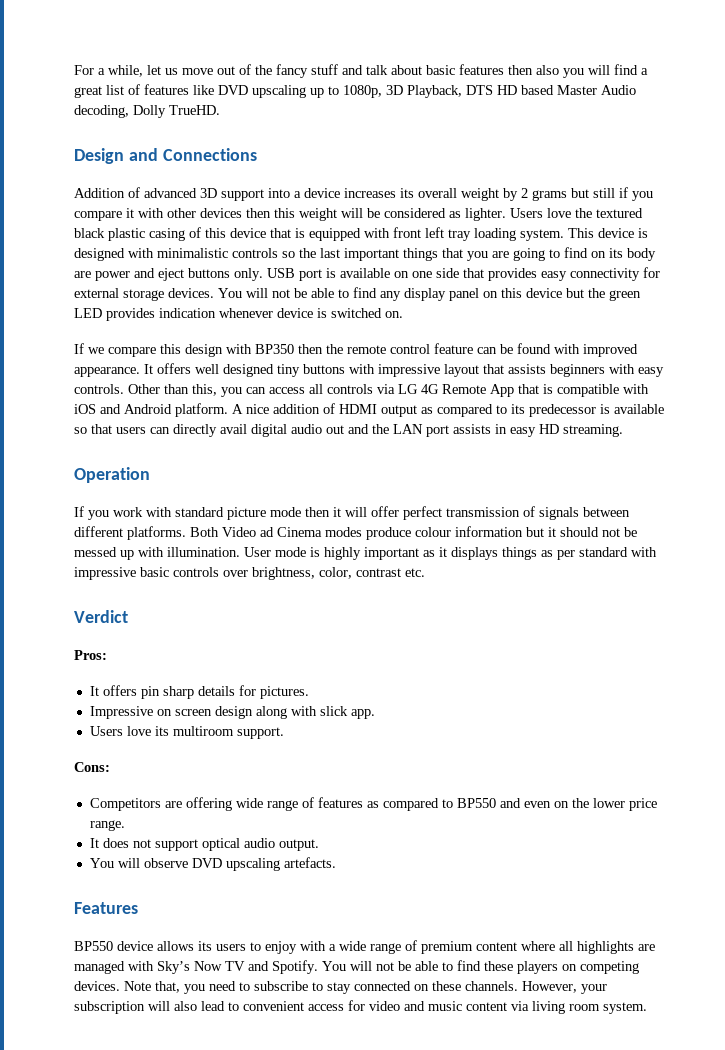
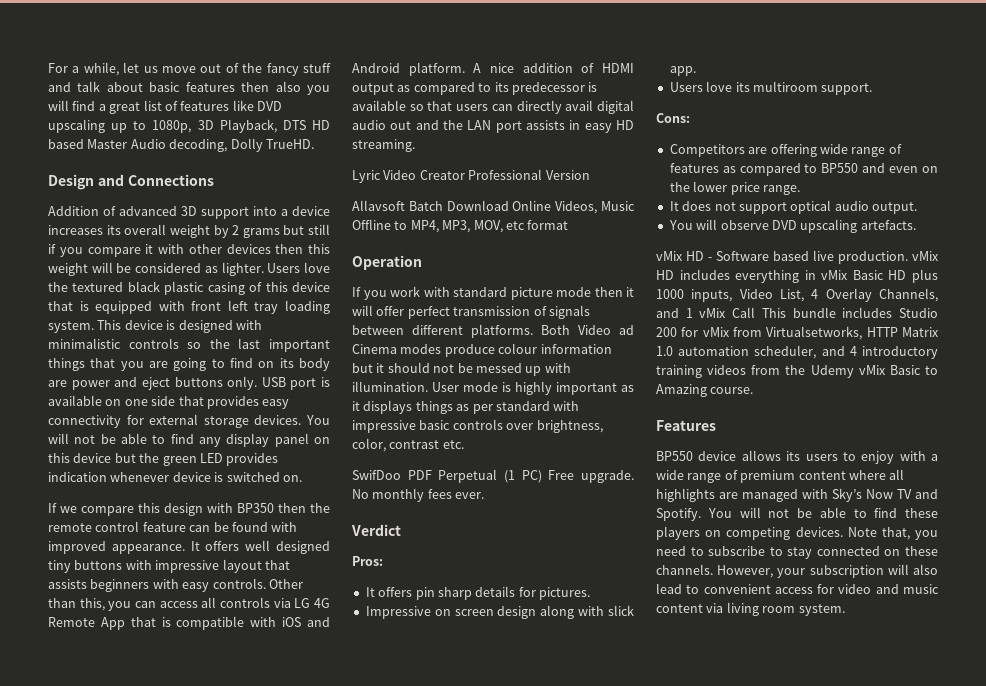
(623, 430) none -> [352,169,590,183] [352,200,635,214] [352,219,569,233] // Lyric Video Creator Professional Version // Allavsoft Batch Download Online Videos, Music Offline to MP4, MP3, MOV, etc format
(425, 572) none -> [352,469,634,483] [352,488,485,502] // SwifDoo PDF Perpetual (1 PC) Free upgrade. No monthly fees ever.
(336, 862) none -> [656,250,939,264] [656,269,938,283] [656,288,938,302] [656,307,938,318] [656,326,939,340] [656,345,938,359] [656,365,938,378] [656,384,754,397] // vMix HD - Software based live production. vMix HD includes everything in vMix Basic HD plus 1000 inputs, Video List, 4 Overlay Channels, and 1 vMix Call This bundle includes Studio 200 for vMix from Virtualsetworks, HTTP Matrix 1.0 automation scheduler, and 4 introductory training videos from the Udemy vMix Basic to Amazing course.

